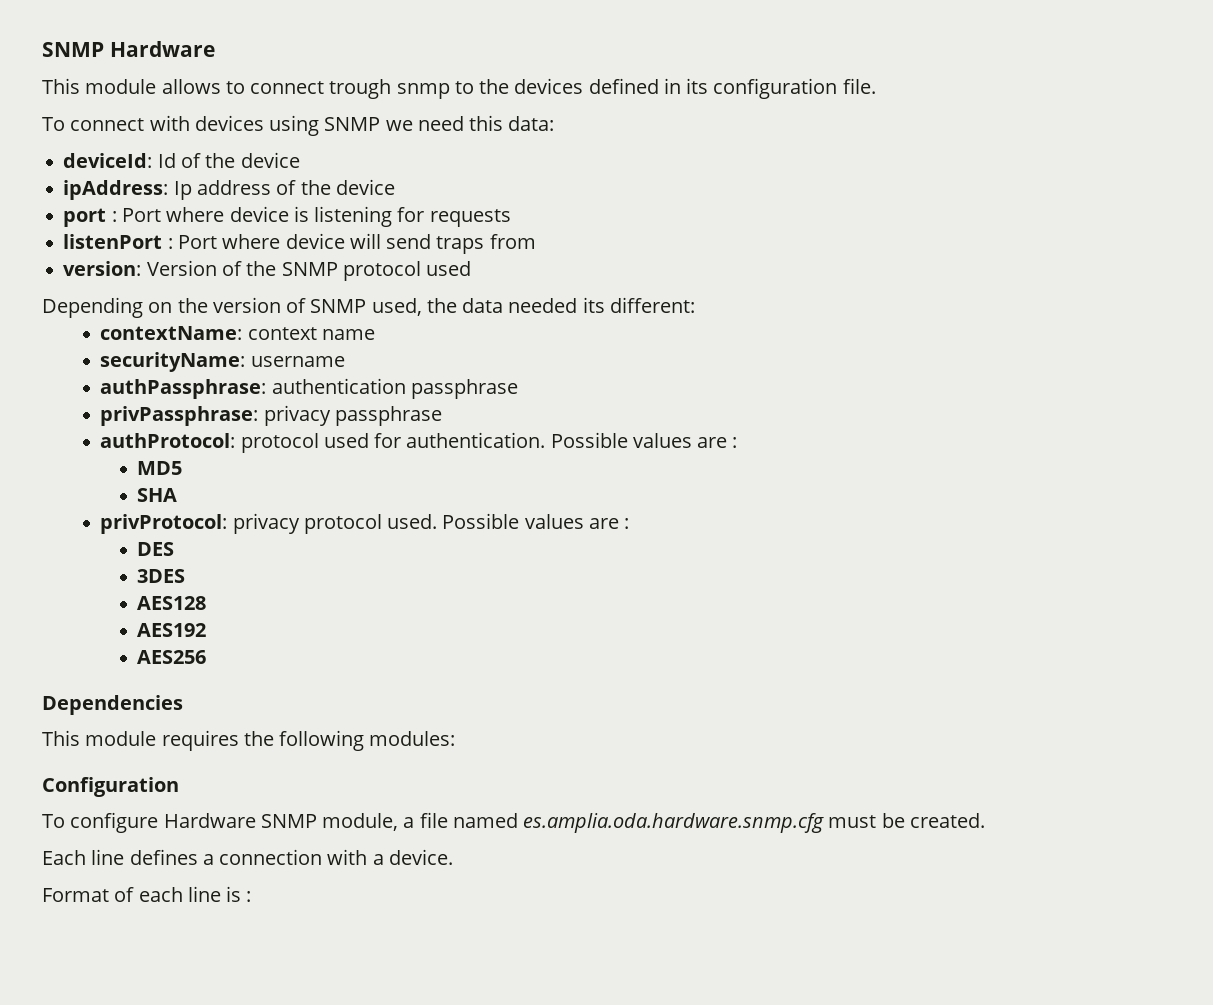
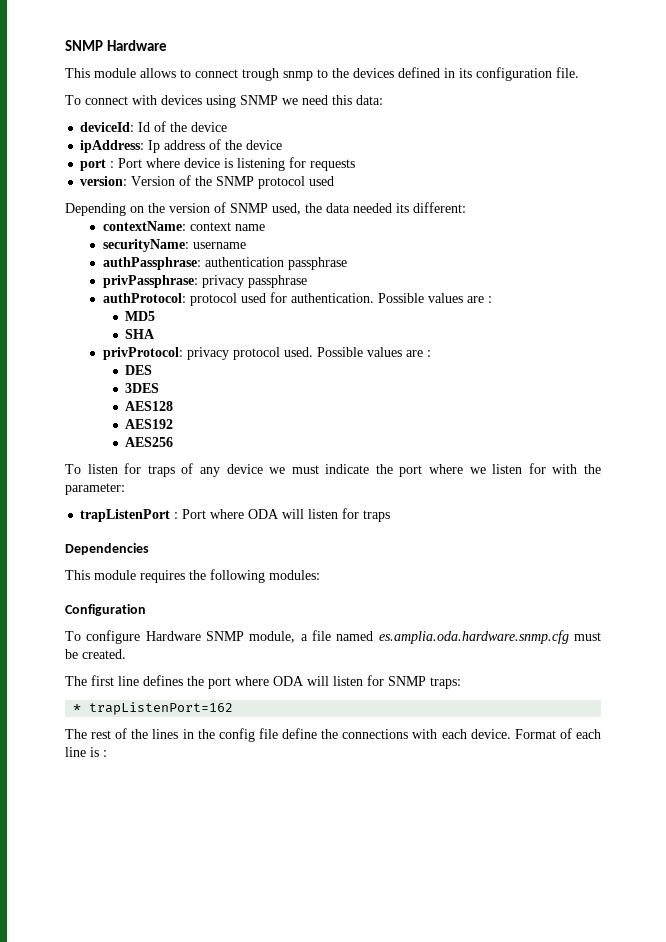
[63,233,536,254] // listenPort : Port where device will send traps from -> (356, 165) none
(207, 657) none -> [65,463,601,477] [65,483,125,495] [80,508,391,522] // To listen for traps of any device we must indicate the port where we listen for with the parameter: // trapListenPort : Port where ODA will listen for traps
[42,849,384,865] Each line defines a connection with a -> [65,675,461,689] [73,702,234,715] [65,728,467,742] The first line defines the port where ODA will listen for SNMP traps: // * trapListenPort=162 // The rest of the lines in the config file define the connections with each
(453, 857) // -> (511, 734) none

